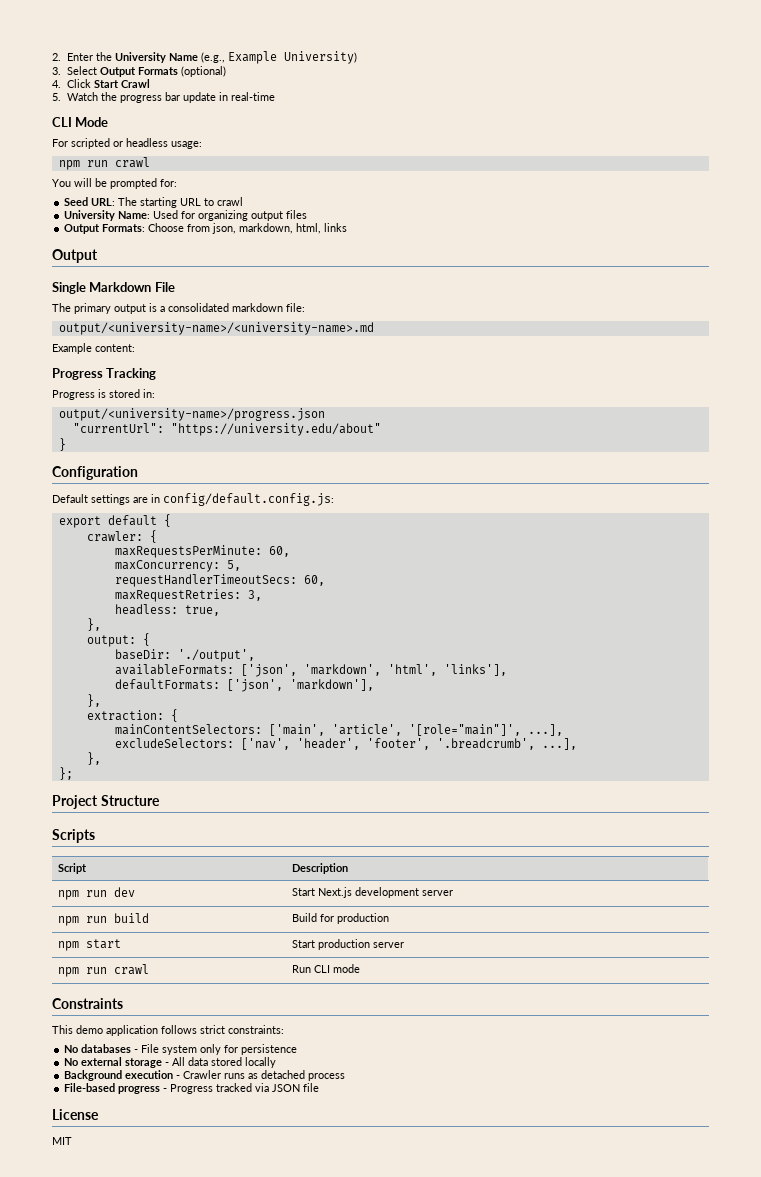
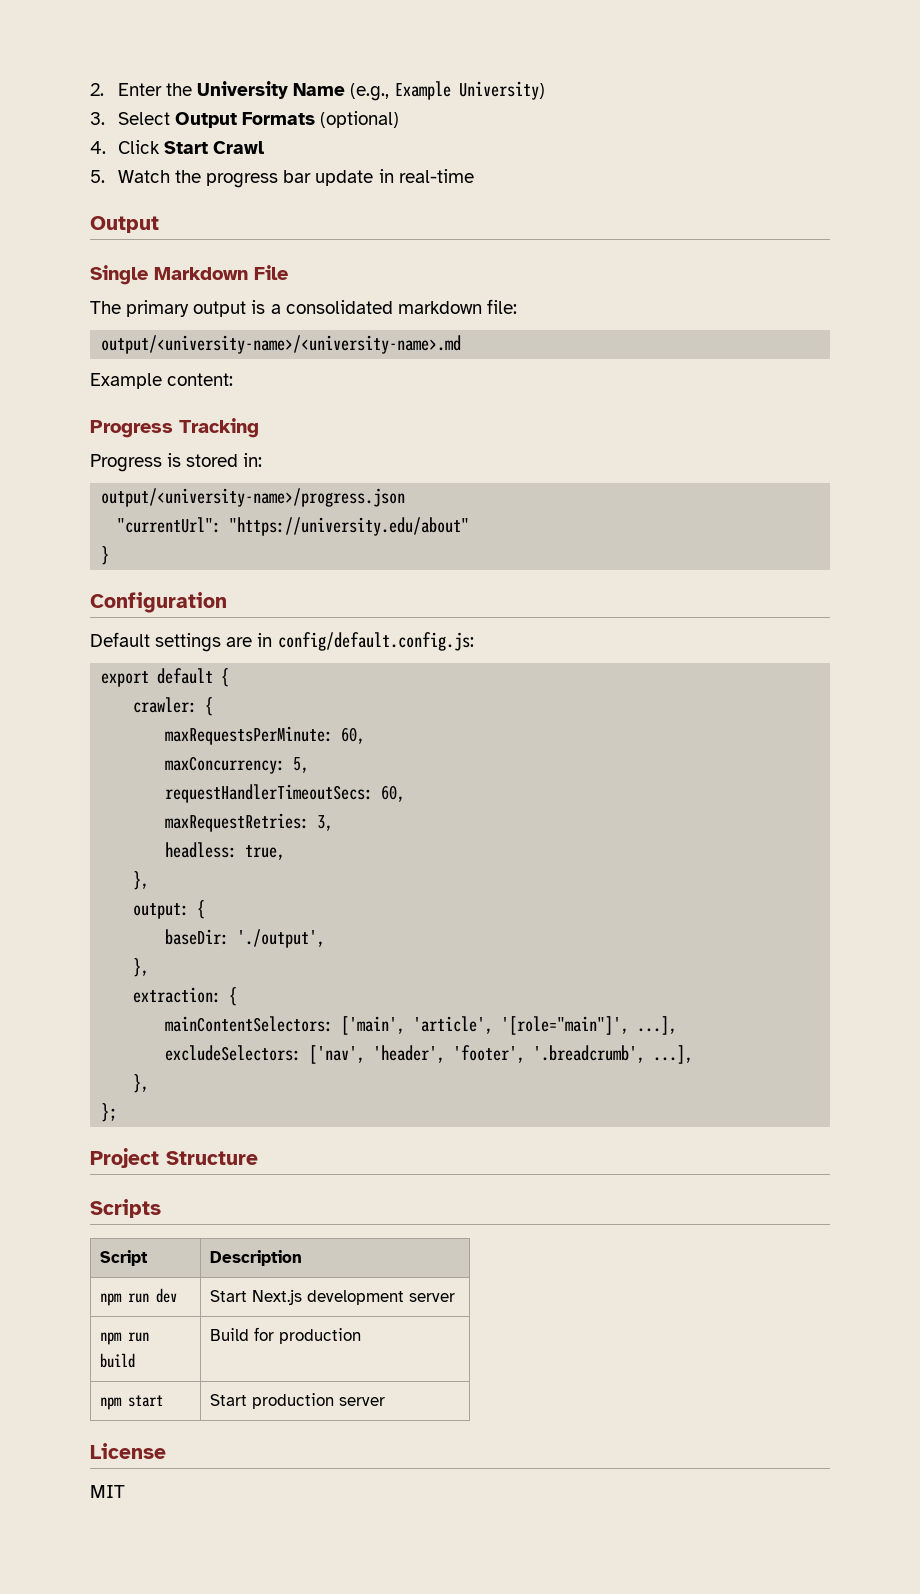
[52,117,109,127] [52,138,202,149] [58,157,150,170] [52,178,177,189] [64,197,244,208] [64,210,308,221] [64,223,348,234] // CLI Mode // For scripted or headless usage: // npm run crawl // You will be prompted for: // Seed URL: The starting URL to crawl // University Name: Used for organizing output files // Output Formats: Choose from json, markdown, html, links -> (474, 176) none
[114,664,507,677] [114,679,374,692] // availableFormats: ['json', 'markdown', 'html', 'links'], // defaultFormats: ['json', 'markdown'], -> (326, 938) none
[58,964,150,977] [292,964,361,973] [52,998,123,1009] [52,1025,284,1036] [64,1044,298,1055] [64,1057,277,1068] [64,1070,346,1081] [64,1083,320,1094] // npm run crawl | Run CLI mode // Constraints // This demo application follows strict constraints: // No databases - File system only for persistence // No external storage - All data stored locally // Background execution - Crawler runs as detached process // File-based progress - Progress tracked via JSON file -> (386, 1401) none

